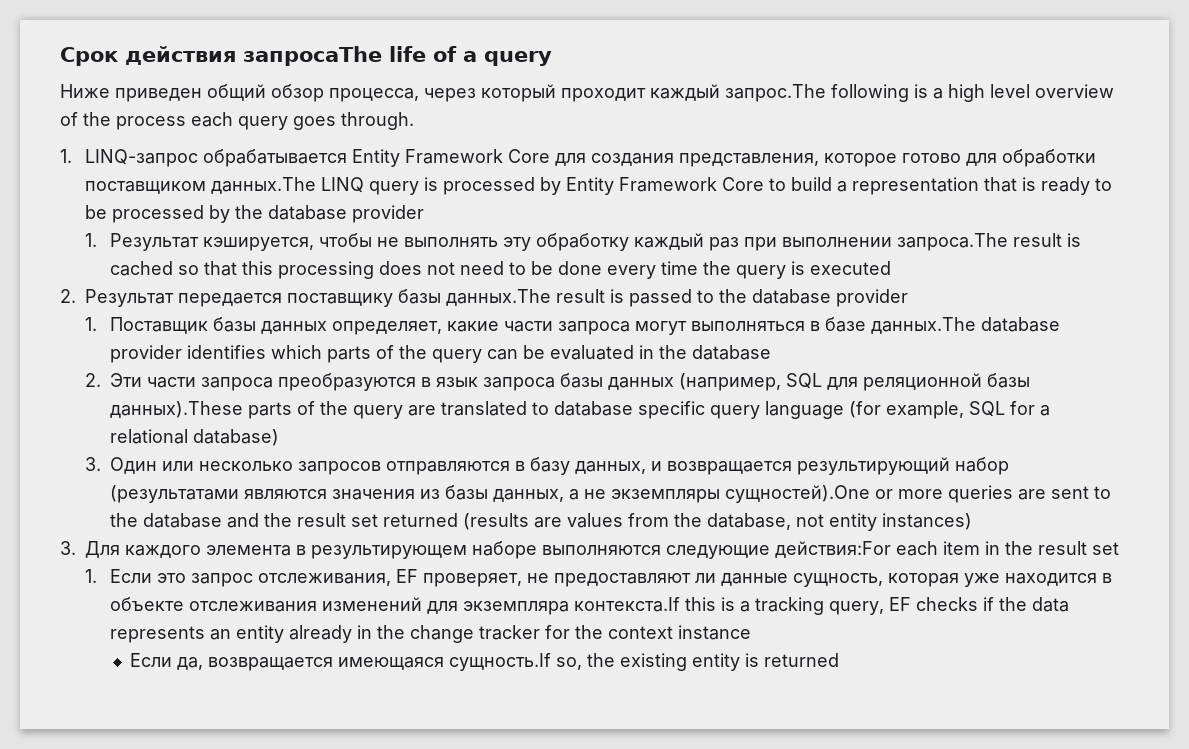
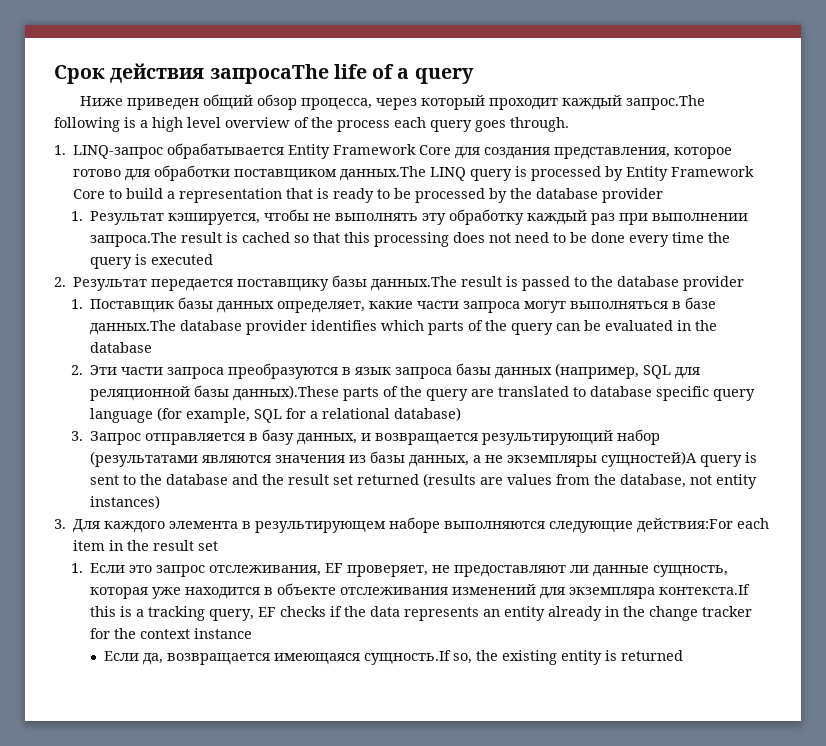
[110,457,511,475] Один или несколько запросов отправляются -> [90,431,246,445] Запрос отправляется
[725,485,1047,503] сущностей).One or more queries are -> [601,451,758,467] сущностей)A query is

